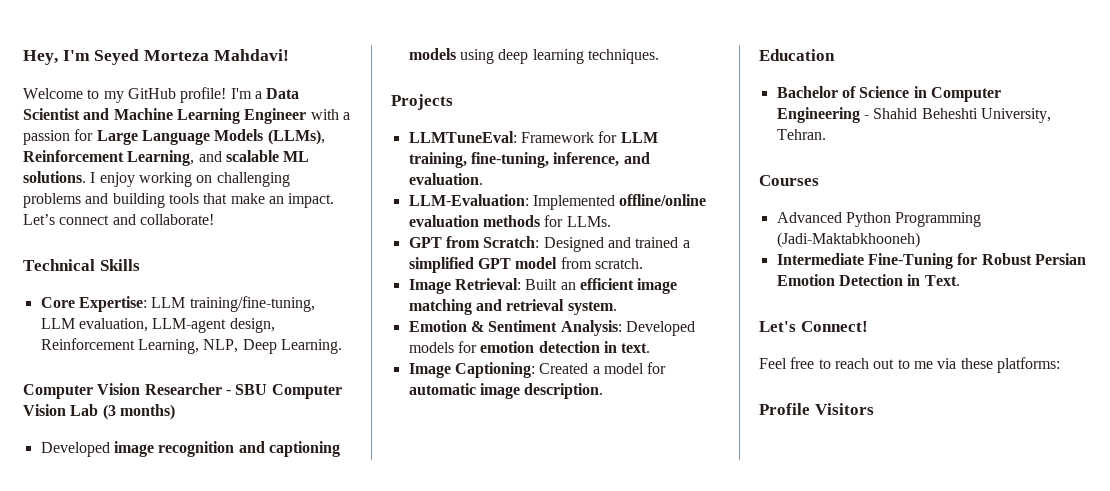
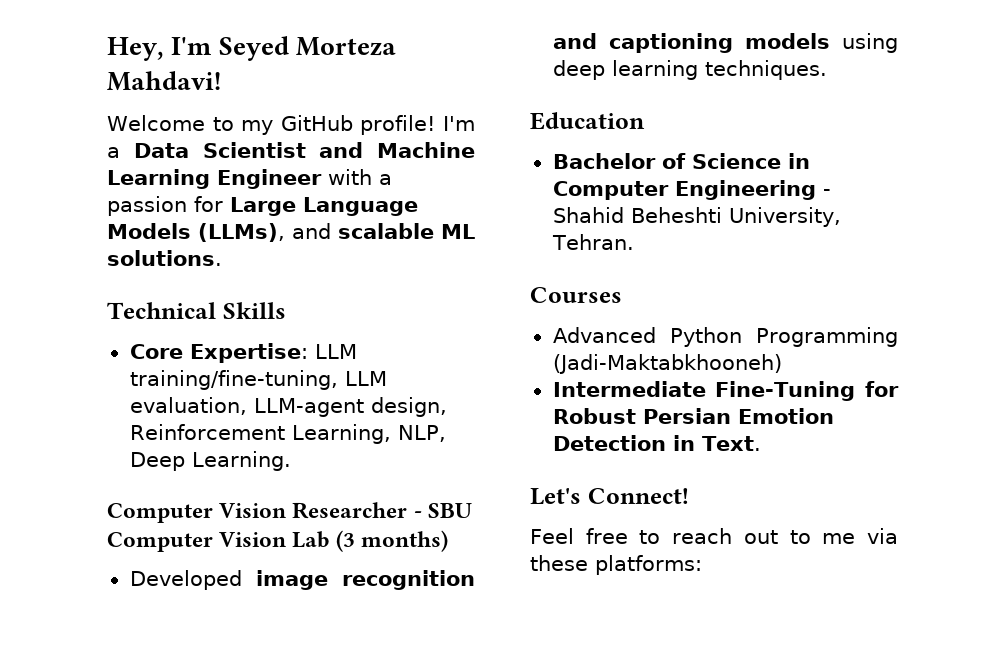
[23,150,195,166] Reinforcement Learning, -> (285, 232) none
[90,172,290,187] [23,193,335,208] [23,214,214,225] I enjoy working on challenging problems and building tools that make an impact. Let’s connect and collaborate! -> (222, 258) none
[391,94,453,110] [408,131,658,143] [408,152,650,168] [408,173,483,185] [408,194,707,210] [408,215,611,227] [408,236,690,252] [408,257,643,273] [408,278,678,294] [408,299,617,315] [408,320,695,336] [408,341,651,353] [408,362,667,378] [408,383,604,399] // Projects // LLMTuneEval: Framework for LLM training, fine-tuning, inference, and evaluation. // LLM-Evaluation: Implemented offline/online evaluation methods for LLMs. // GPT from Scratch: Designed and trained a simplified GPT model from scratch. // Image Retrieval: Built an efficient image matching and retrieval system. // Emotion & Sentiment Analysis: Developed models for emotion detection in text. // Image Captioning: Created a model for automatic image description. -> (827, 70) none
[759,403,874,415] // Profile Visitors -> (702, 565) none

